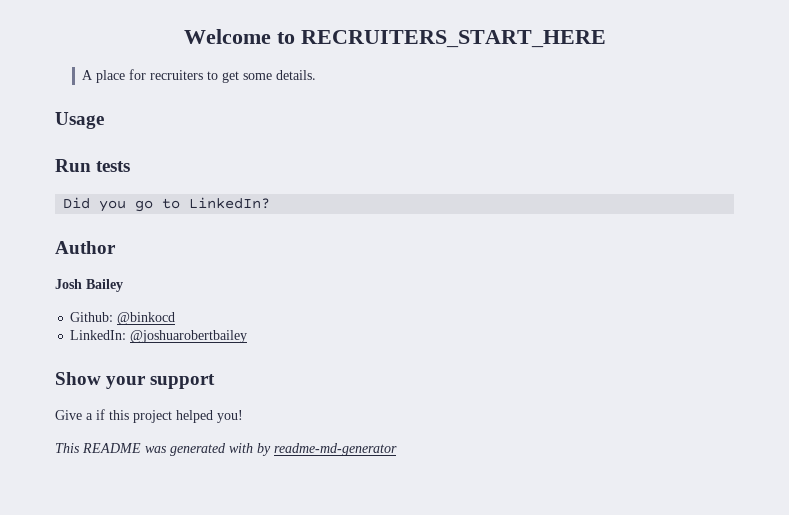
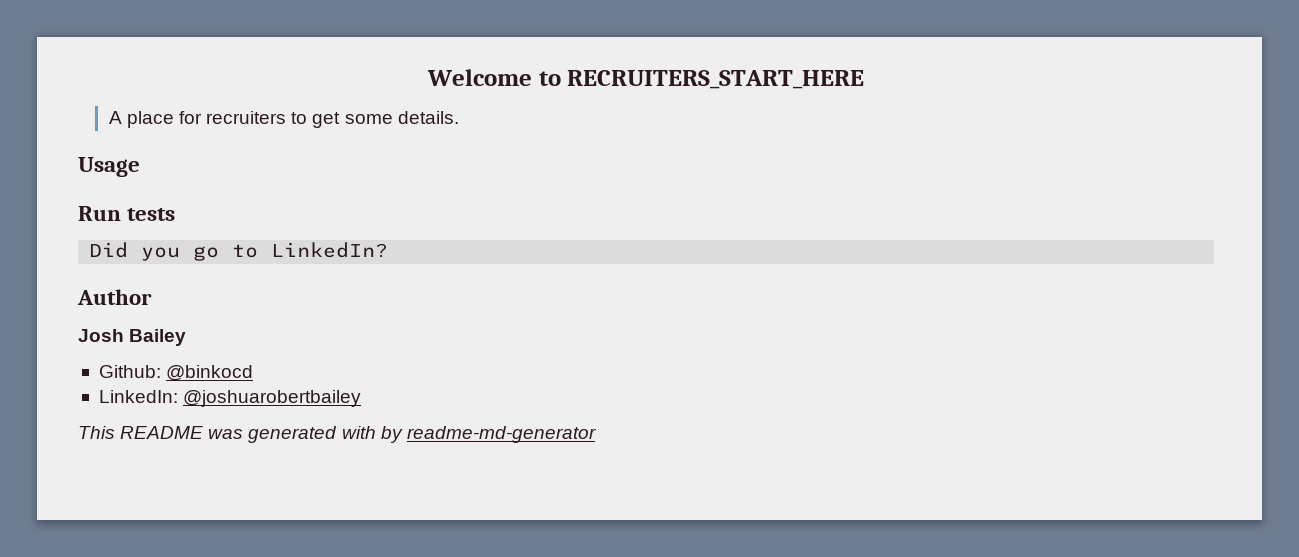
[55,372,216,389] [55,409,243,423] // Show your support // Give a if this project helped you! -> (362, 398) none

